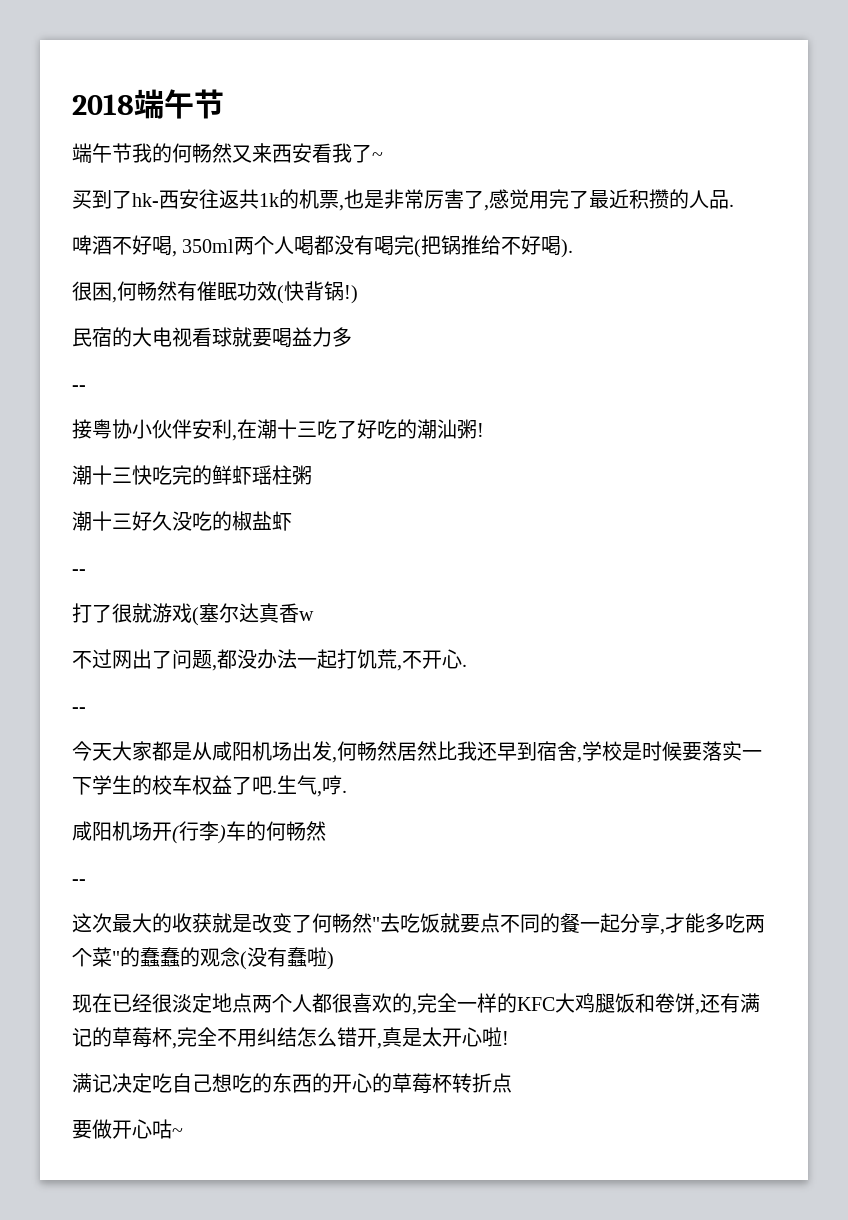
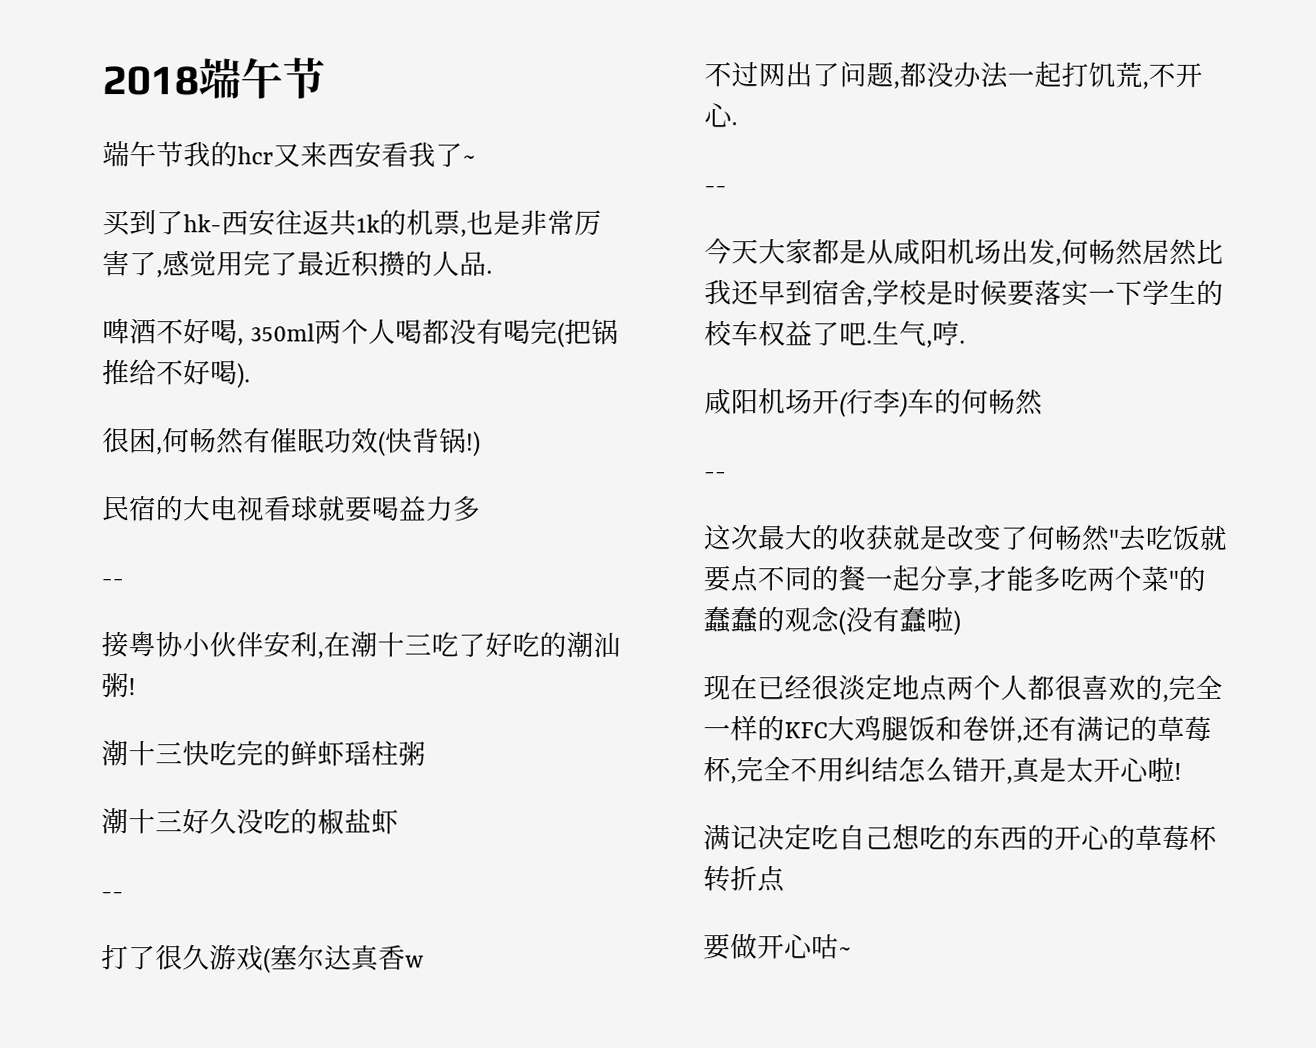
[172,143,232,163] 何畅然 -> [237,146,274,165] hcr
[132,603,152,623] 就 -> [182,944,210,971] 久

